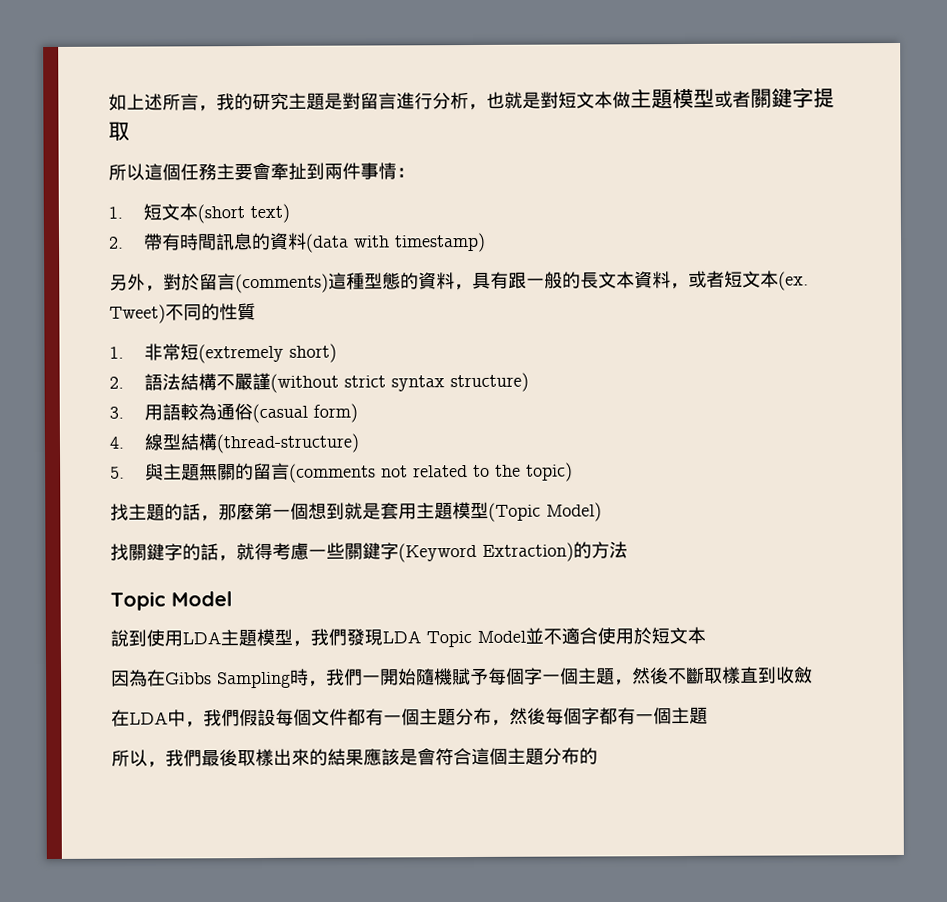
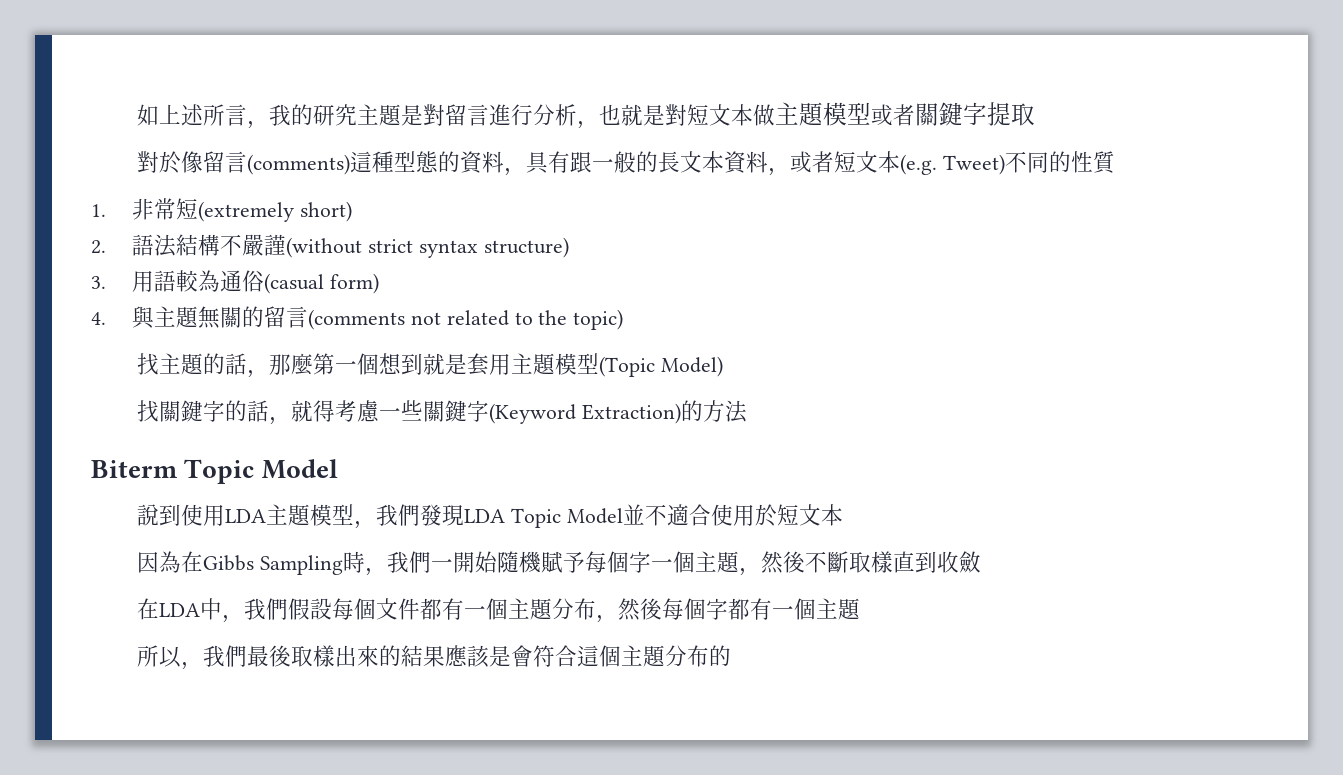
[108,162,415,181] [108,203,291,224] [108,232,487,253] [109,273,200,292] 所以這個任務主要會牽扯到兩件事情： // 1.短文本(short text) // 2.帶有時間訊息的資料(data with timestamp) // 另外，對於 -> [137,151,204,174] 對於像
[778,271,809,291] (ex. -> [900,154,938,175] (e.g.
[144,433,361,454] [110,466,125,479] 線型結構(thread-structure) // 5. -> (106, 318) none
(628, 550) none -> [91,460,178,478] Biterm

